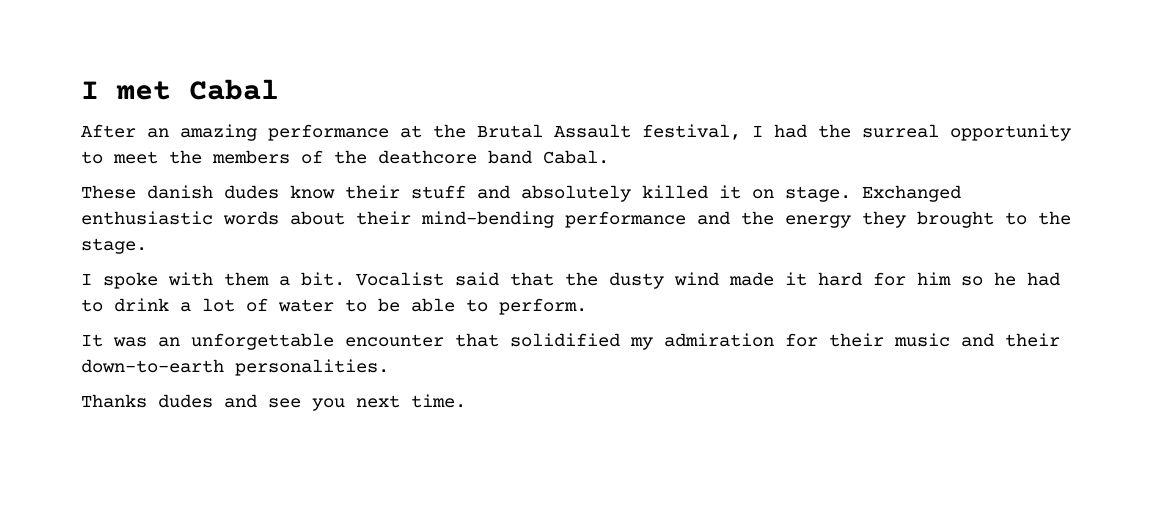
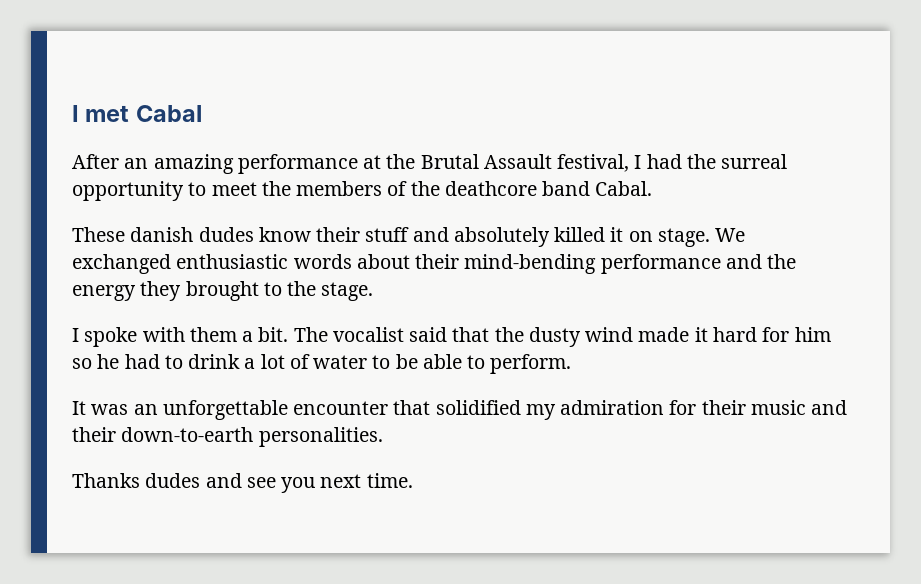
[862,185,961,202] Exchanged -> [715,228,746,242] [72,254,171,274] We exchanged
[356,272,444,286] Vocalist -> [293,327,404,342] The vocalist

